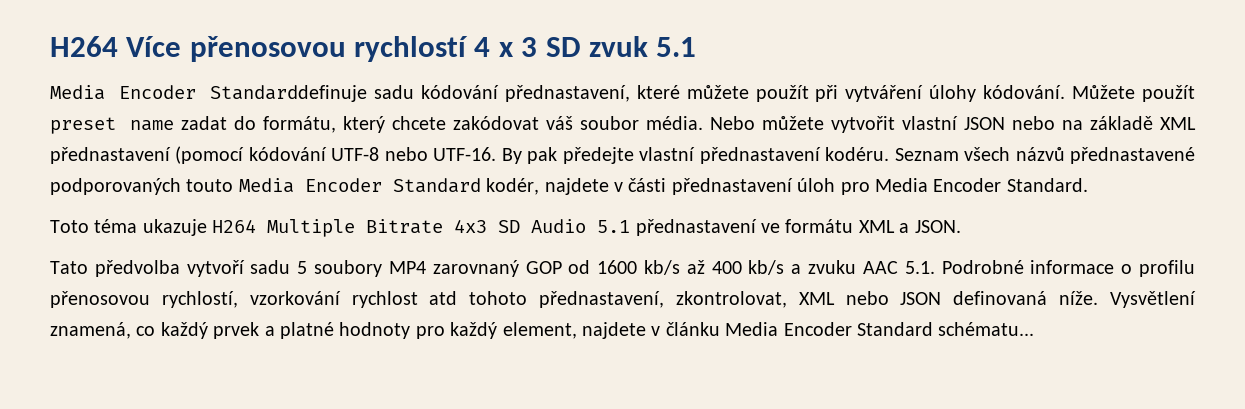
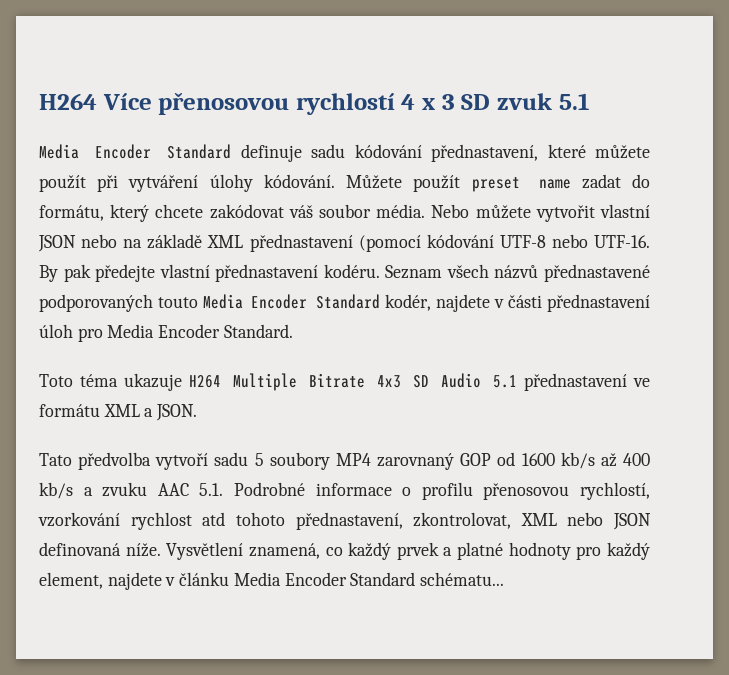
[210,85,368,102] Standarddefinuje -> [167,144,302,162] Standard definuje

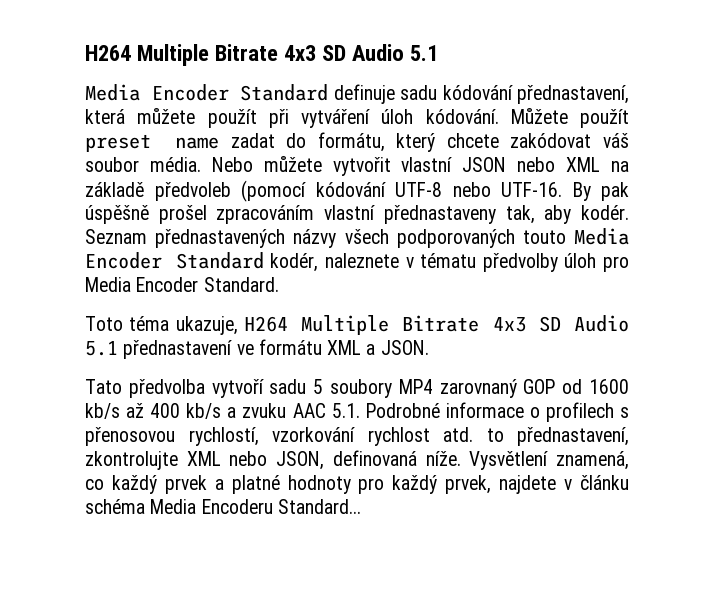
[39,92,552,115] H264 Více přenosovou rychlostí 4 x 3 SD zvuk -> [85,44,405,66] H264 Multiple Bitrate 4x3 SD Audio
[547,144,586,158] které -> [85,109,125,124] která
[209,174,253,192] úlohy -> [381,109,414,124] úloh
(118, 241) none -> [566,157,601,172] XML
[207,234,353,252] XML přednastavení -> [154,182,231,201] předvoleb
[95,264,650,282] předejte vlastní přednastavení kodéru. Seznam všech názvů přednastavené -> [85,205,629,224] [85,229,389,248] úspěšně prošel zpracováním vlastní přednastaveny tak, aby kodér. Seznam přednastavených názvy všech
[435,294,650,312] najdete v části přednastavení -> [324,253,558,272] naleznete v tématu předvolby
[124,373,183,391] ukazuje -> [175,316,238,335] ukazuje,
[421,482,473,500] profilu -> [545,402,629,422] profilech s
[202,512,512,530] atd tohoto přednastavení, zkontrolovat, -> [443,427,629,446] [85,451,178,470] atd. to přednastavení, zkontrolujte
[613,513,651,530] JSON -> [276,451,325,470] JSON,
[39,572,103,589] element, -> [445,475,492,494] prvek,
[233,572,505,586] Media Encoder Standard schématu... -> [85,499,361,514] schéma Media Encoderu Standard...

